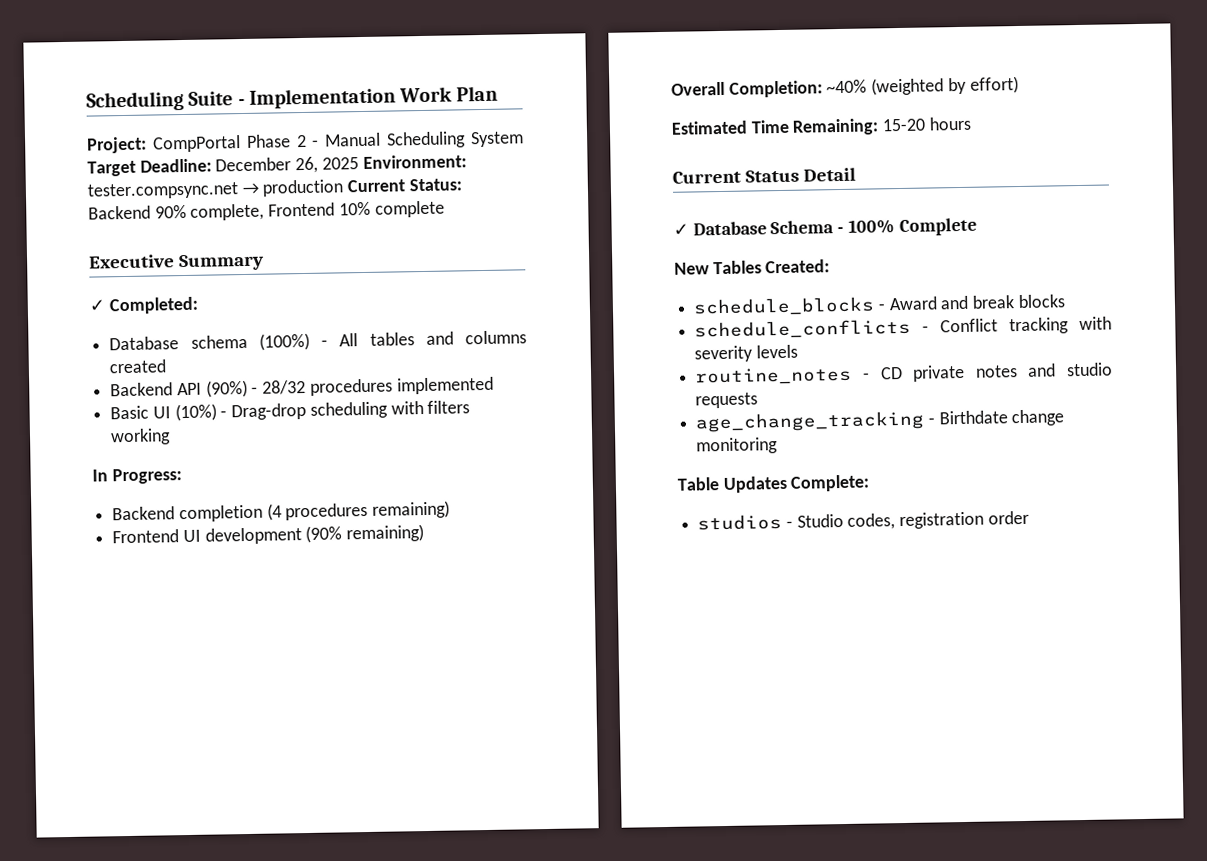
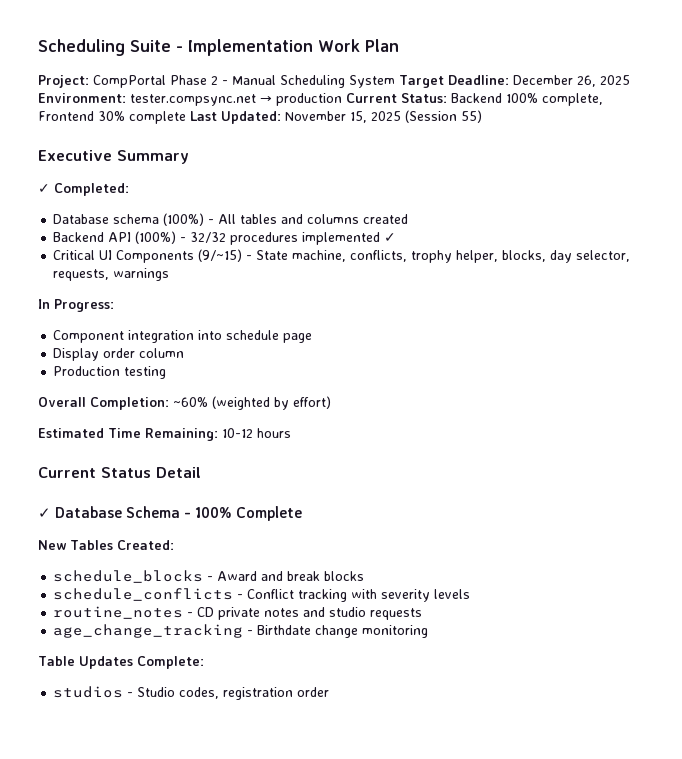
[154,204,187,219] 90% -> [506,93,538,103] 100%
[338,201,371,216] 10% -> [98,111,125,121] 30%
(445, 209) none -> [190,110,482,124] Last Updated: November 15, 2025 (Session 55)
[205,379,307,398] (90%) - 28/32 -> [135,231,227,244] (100%) - 32/32
[110,400,471,422] [110,428,172,446] [92,468,182,485] [112,500,451,523] [112,524,425,545] // Basic UI (10%) - Drag-drop scheduling with filters working // In Progress: // Backend completion (4 procedures remaining) // Frontend UI development (90% remaining) -> [384,233,397,242] [53,249,631,263] [53,268,170,281] [38,299,114,312] [53,330,313,343] [53,348,185,361] [53,366,167,379] ✓ // Critical UI Components (9/~15) - State machine, conflicts, trophy helper, blocks, day selector, requests, warnings // In Progress: // Component integration into schedule page // Display order column // Production testing
[826,79,868,94] ~40% -> [173,397,208,407] ~60%
[882,118,927,132] 15-20 -> [222,428,253,438] 10-12

